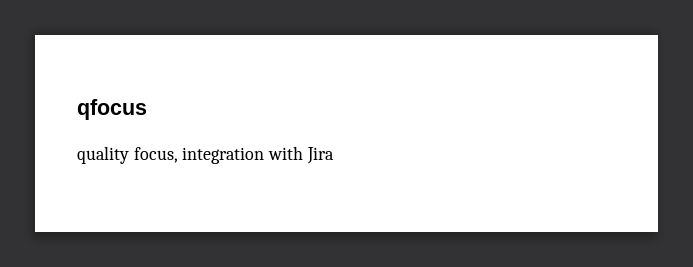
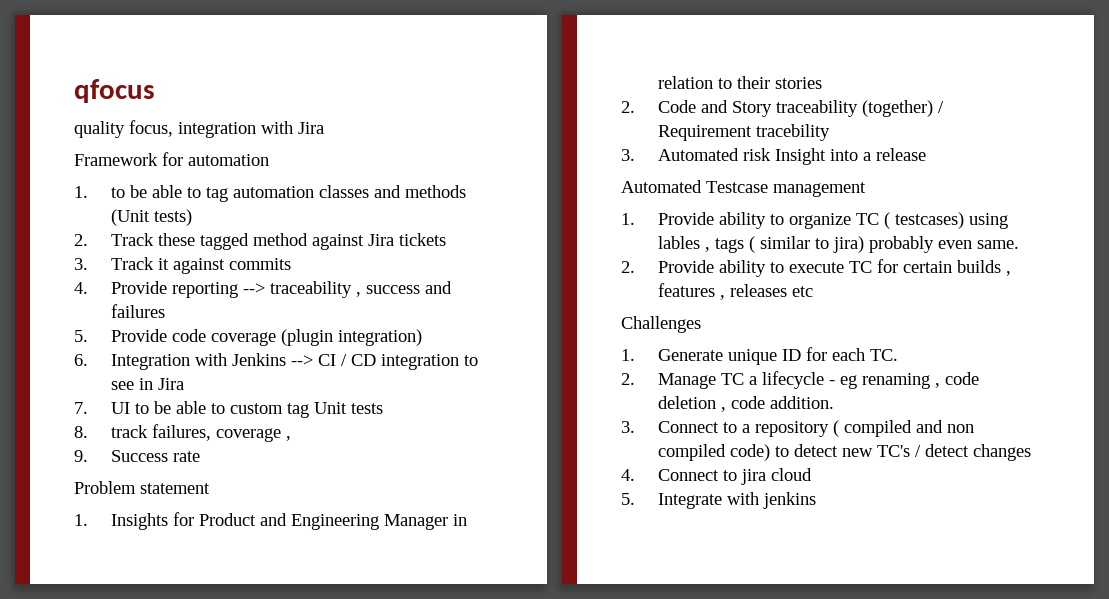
(334, 155) none -> [74,152,269,166] [74,185,466,202] [110,209,192,226] [74,233,446,250] [74,257,291,274] [74,281,452,298] [110,304,165,318] [74,329,422,346] [74,353,478,370] [110,378,184,390] [74,401,383,418] [74,424,291,442] [74,450,200,462] [74,481,210,494] [74,512,467,530] [657,76,822,89] [621,100,944,117] [657,124,830,141] [621,148,926,165] [621,180,866,197] [621,212,1008,229] [657,236,1019,253] [621,259,1011,277] [657,283,813,300] [621,316,701,333] [621,347,898,365] [621,371,979,389] [657,396,834,412] [621,420,974,437] [657,444,1031,461] [621,468,812,485] [621,492,816,509] // Framework for automation // 1. to be able to tag automation classes and methods (Unit tests) // 2. Track these tagged method against Jira tickets // 3. Track it against commits // 4. Provide reporting --> traceability , success and failures // 5. Provide code coverage (plugin integration) // 6. Integration with Jenkins --> CI / CD integration to see in Jira // 7. UI to be able to custom tag Unit tests // 8. track failures, coverage , // 9. Success rate // Problem statement // 1. Insights for Product and Engineering Manager in relation to their stories // 2. Code and Story traceability (together) / Requirement tracebility // 3. Automated risk Insight into a release // Automated Testcase management // 1. Provide ability to organize TC ( testcases) using lables , tags ( similar to jira) probably even same. // 2. Provide ability to execute TC for certain builds , features , releases etc // Challenges // 1. Generate unique ID for each TC. // 2. Manage TC a lifecycle - eg renaming , code deletion , code addition. // 3. Connect to a repository ( compiled and non compiled code) to detect new TC's / detect changes // 4. Connect to jira cloud // 5. Integrate with jenkins

